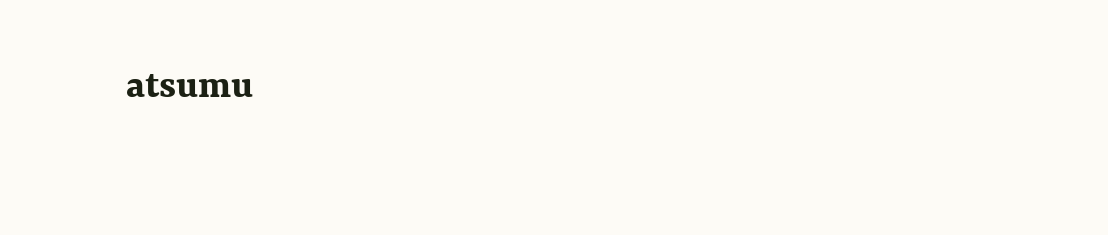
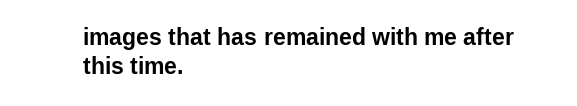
[126,74,253,97] atsumu -> [83,27,515,50] [83,56,184,74] images that has remained with me after this time.

